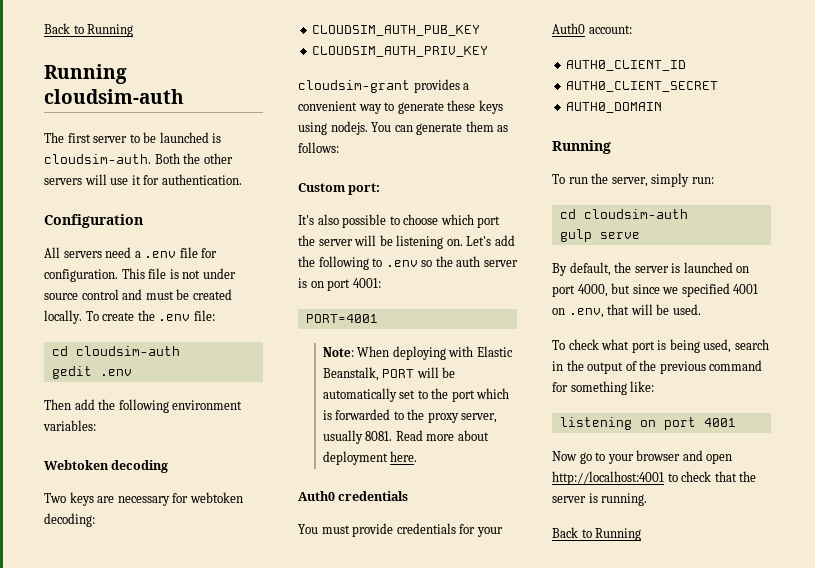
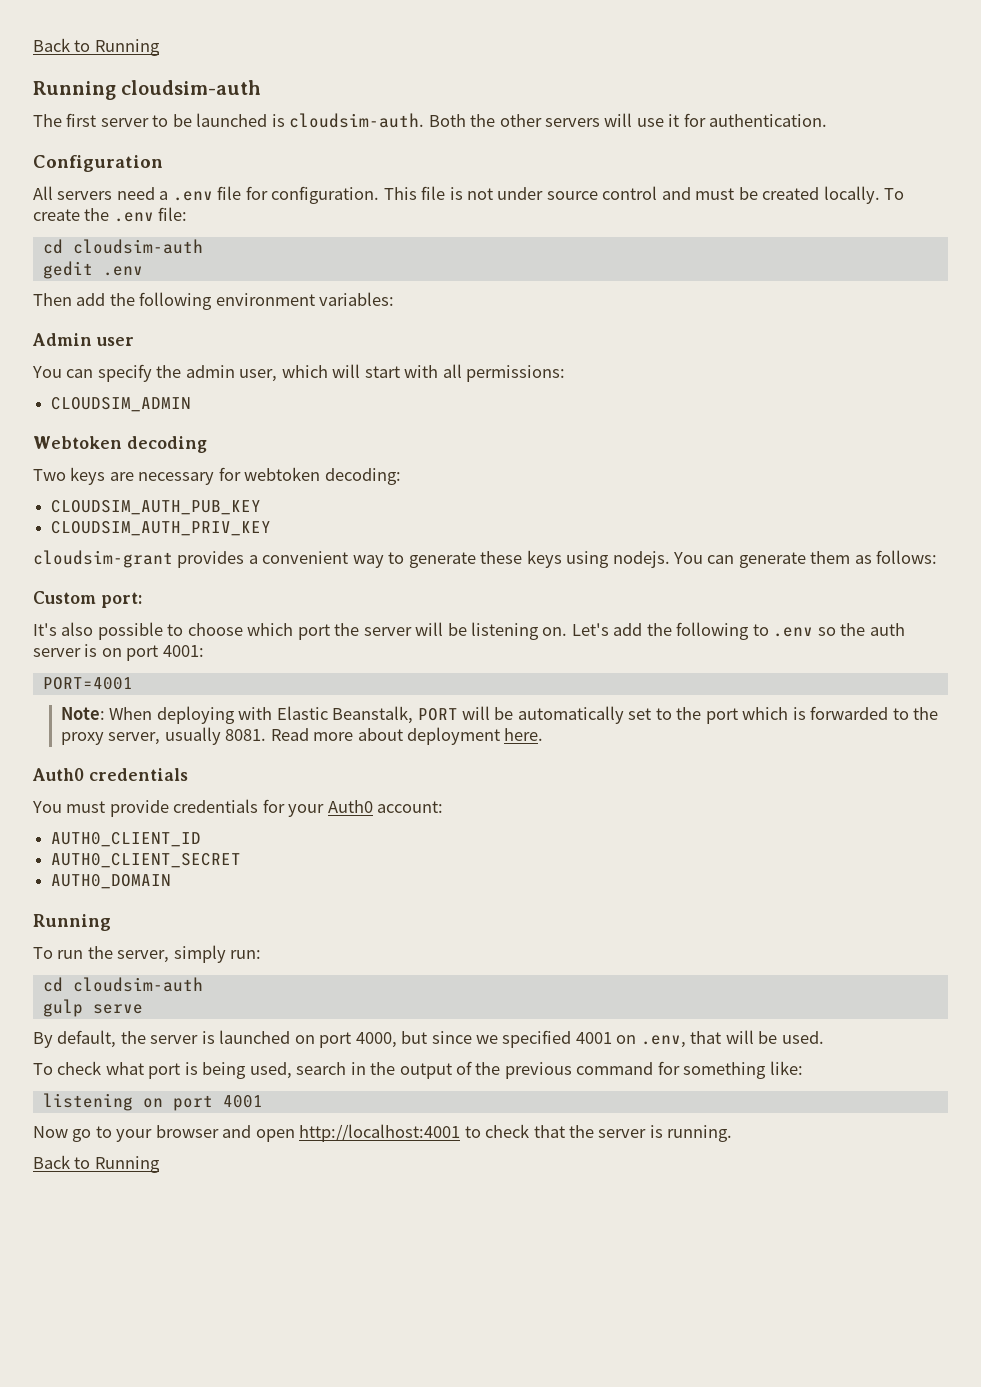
(96, 425) none -> [32,333,134,346] [32,364,566,382] [51,397,192,412] // Admin user // You can specify the admin user, which will start with all permissions: // CLOUDSIM_ADMIN

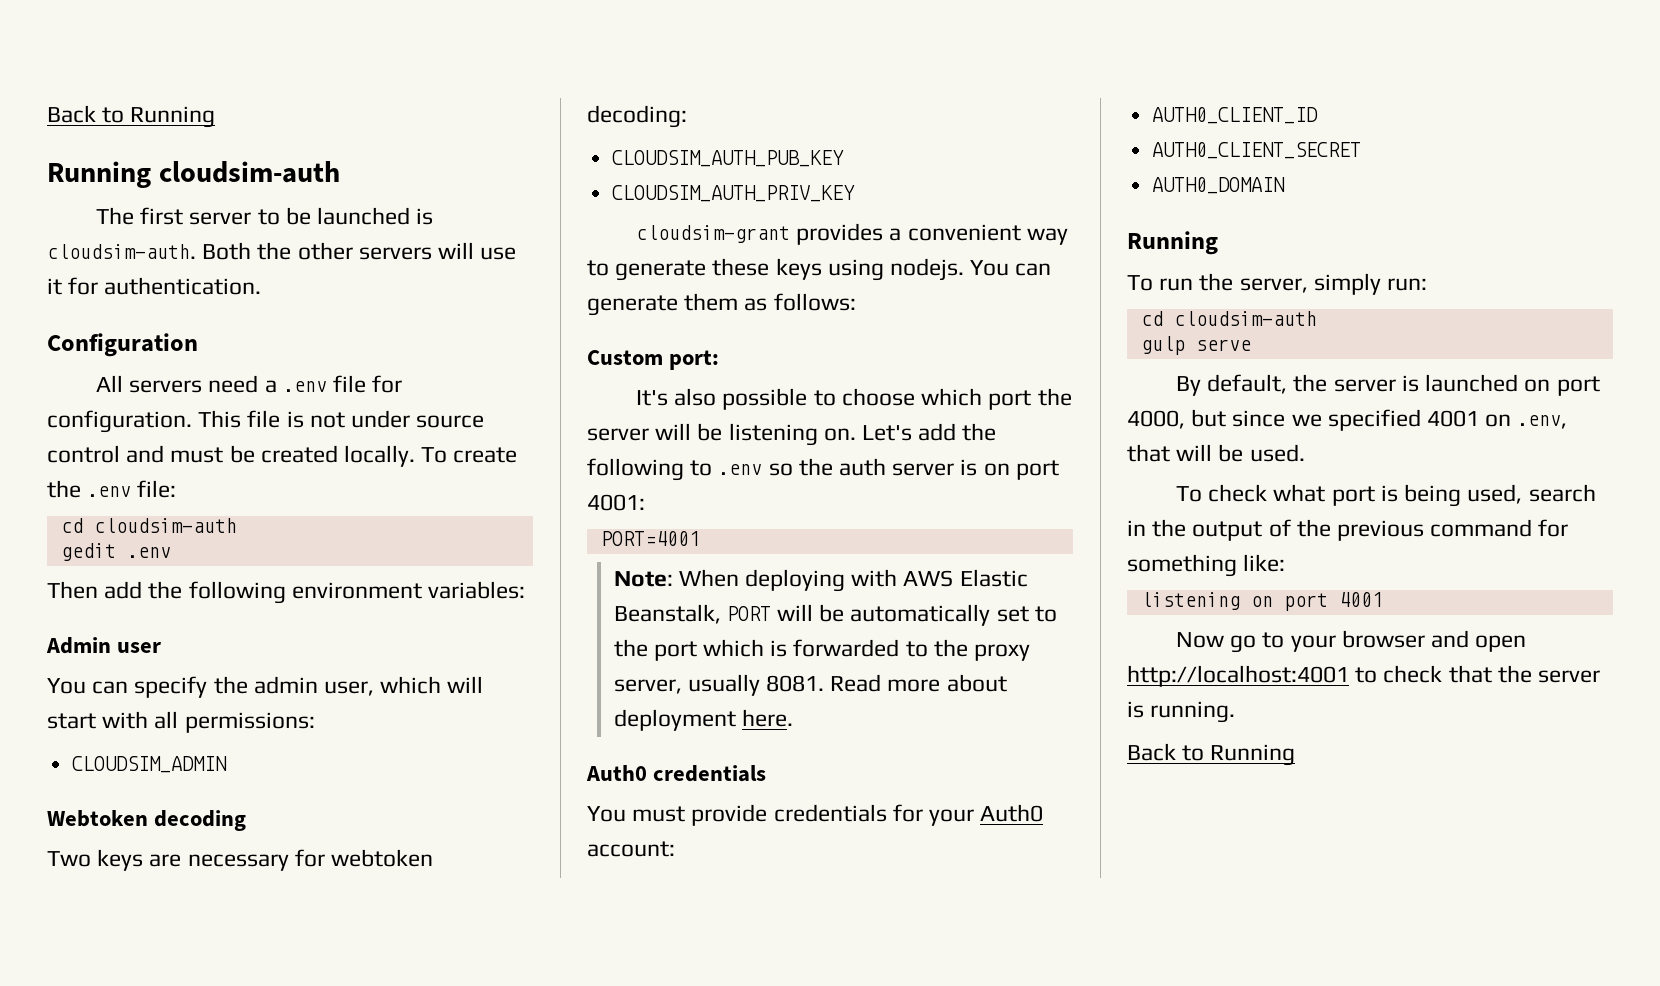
(273, 713) none -> [903,570,954,587] AWS

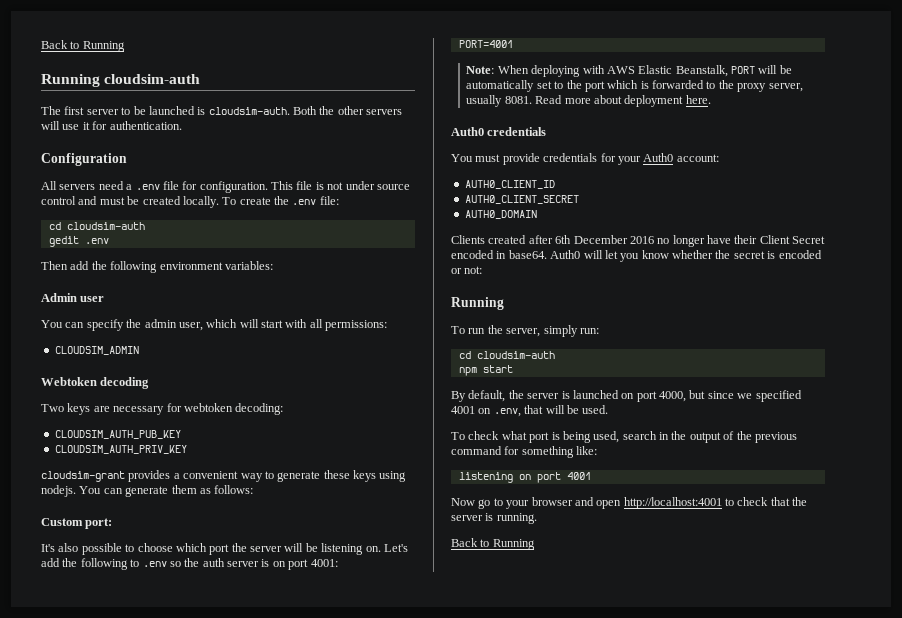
(1286, 185) none -> [451,235,826,247] [451,250,822,262] [451,266,483,274] // Clients created after 6th December 2016 no longer have their Client Secret encoded in base64. Auth0 will let you know whether the secret is encoded or not:
[1140,336,1251,355] gulp serve -> [458,365,513,376] npm start

